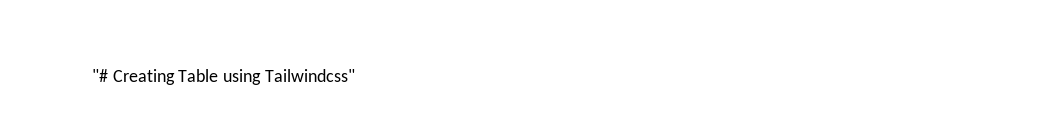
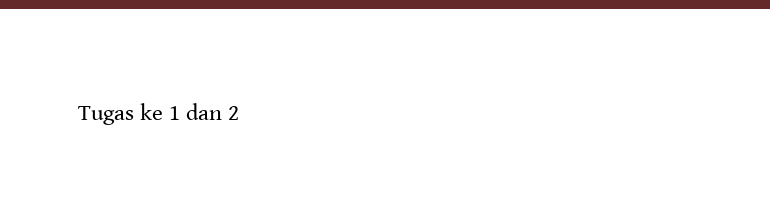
[92,69,355,85] "# Creating Table using Tailwindcss" -> [78,103,240,125] Tugas ke 1 dan 2

